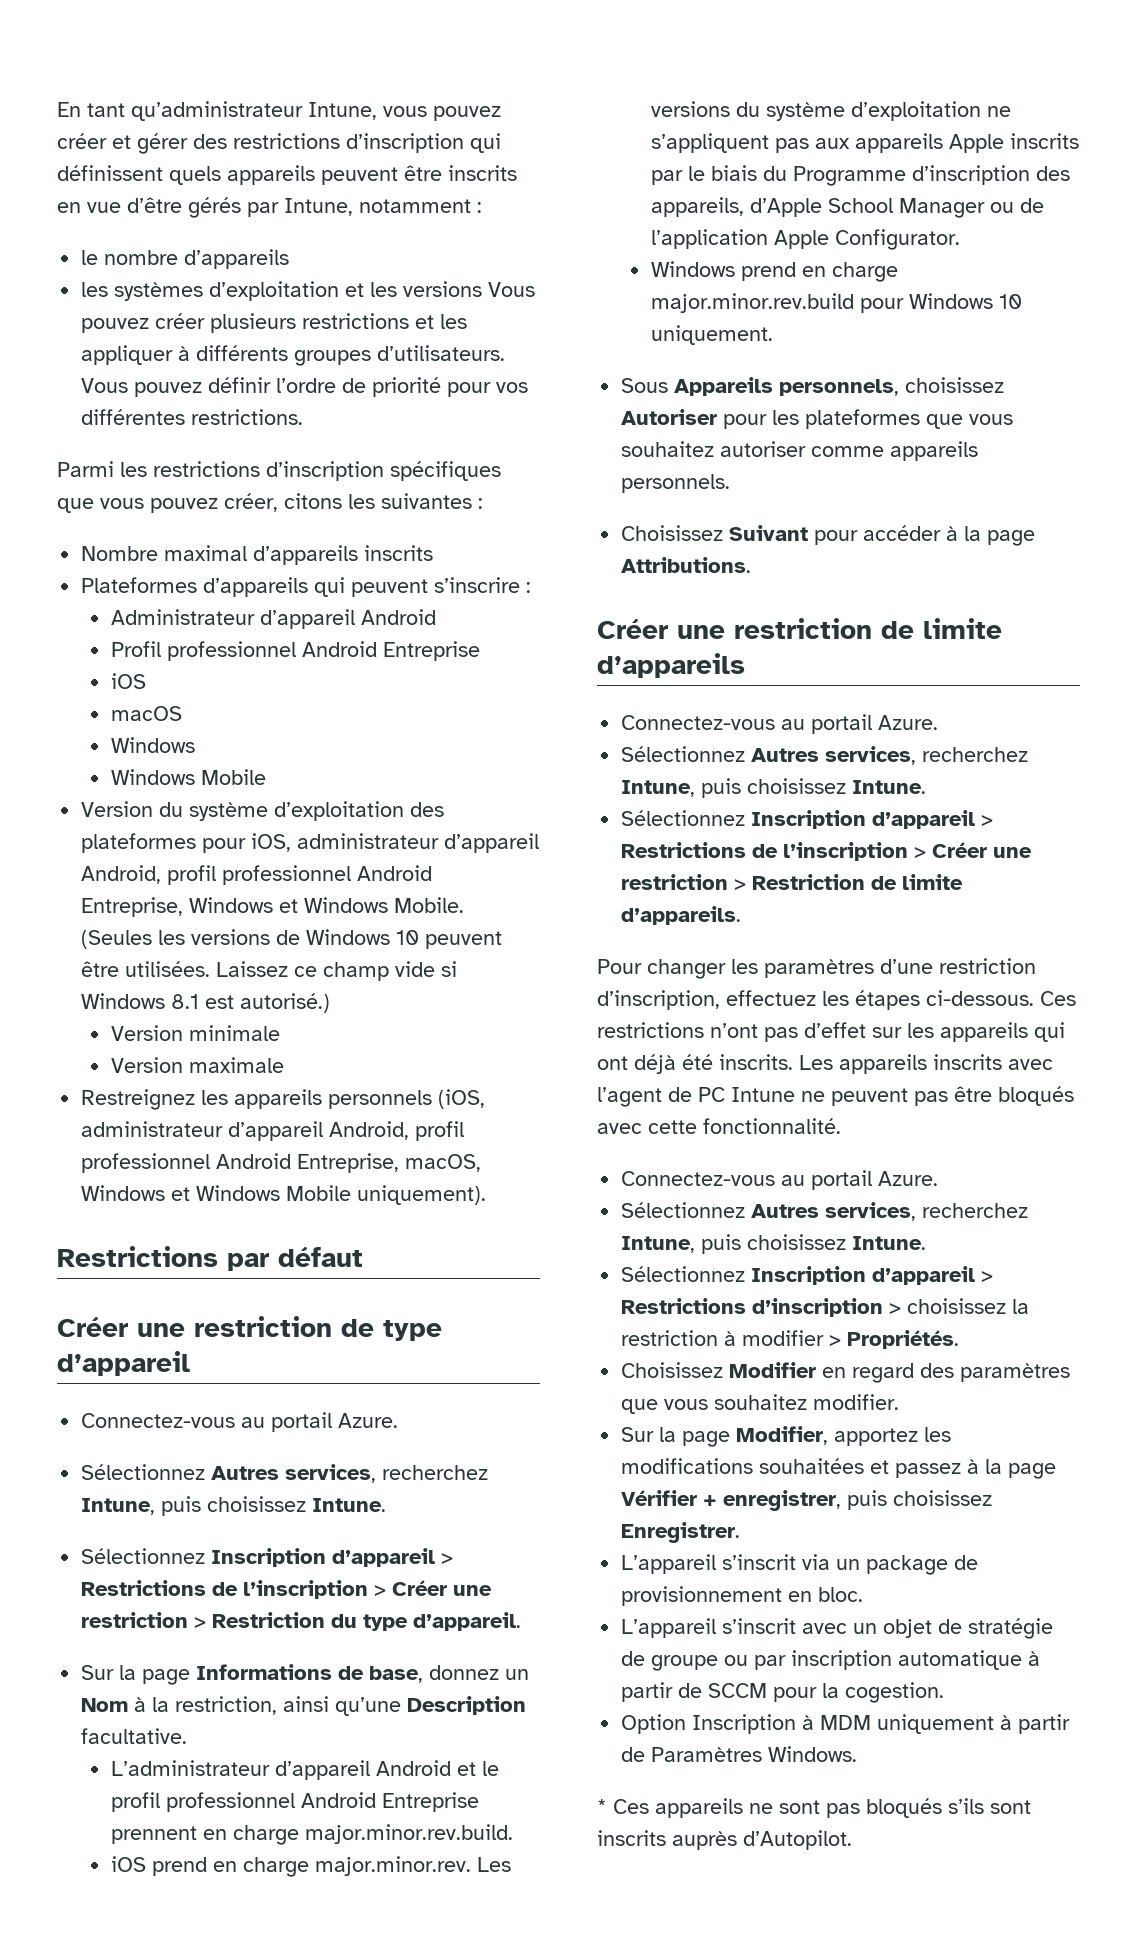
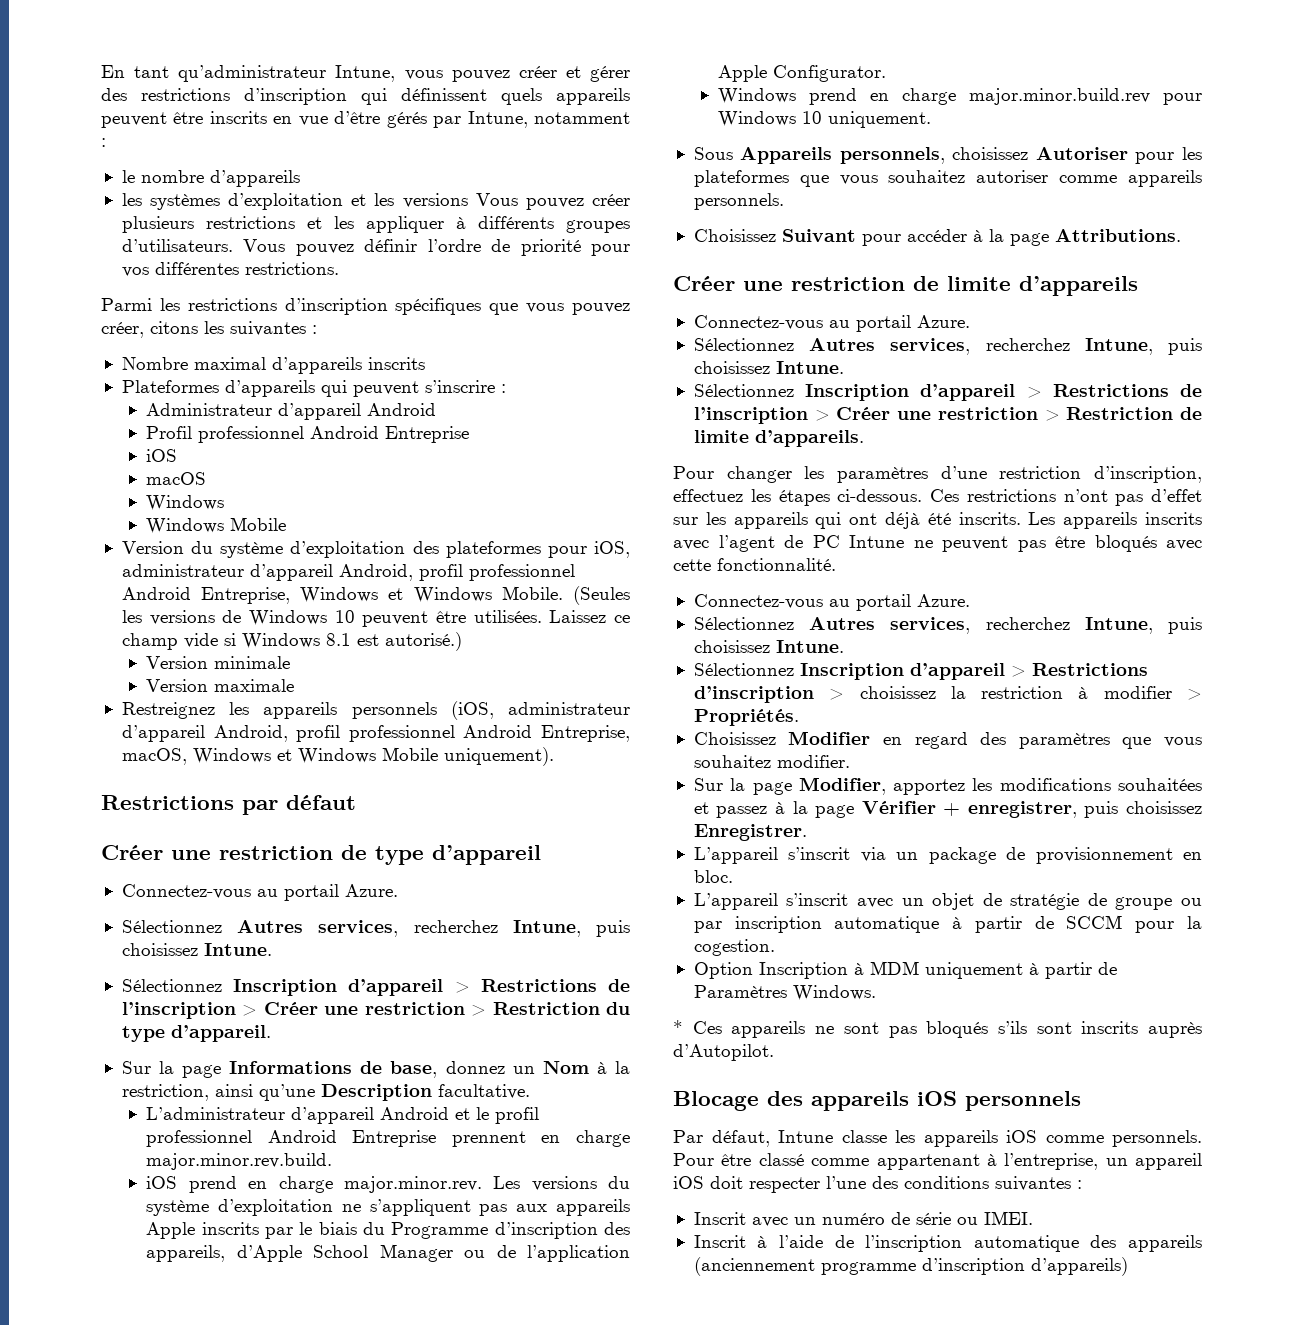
[651,293,855,313] major.minor.rev.build -> [969,88,1151,105] major.minor.build.rev
(852, 1840) none -> [673,1091,1081,1111] [673,1130,1202,1147] [673,1153,1202,1170] [673,1176,1082,1193] [693,1211,1033,1227] [693,1235,1202,1252] [693,1257,1128,1276] // Blocage des appareils iOS personnels // Par défaut, Intune classe les appareils iOS comme personnels. Pour être classé comme appartenant à l’entreprise, un appareil iOS doit respecter l’une des conditions suivantes : // Inscrit avec un numéro de série ou IMEI. // Inscrit à l’aide de l’inscription automatique des appareils (anciennement programme d’inscription d’appareils)

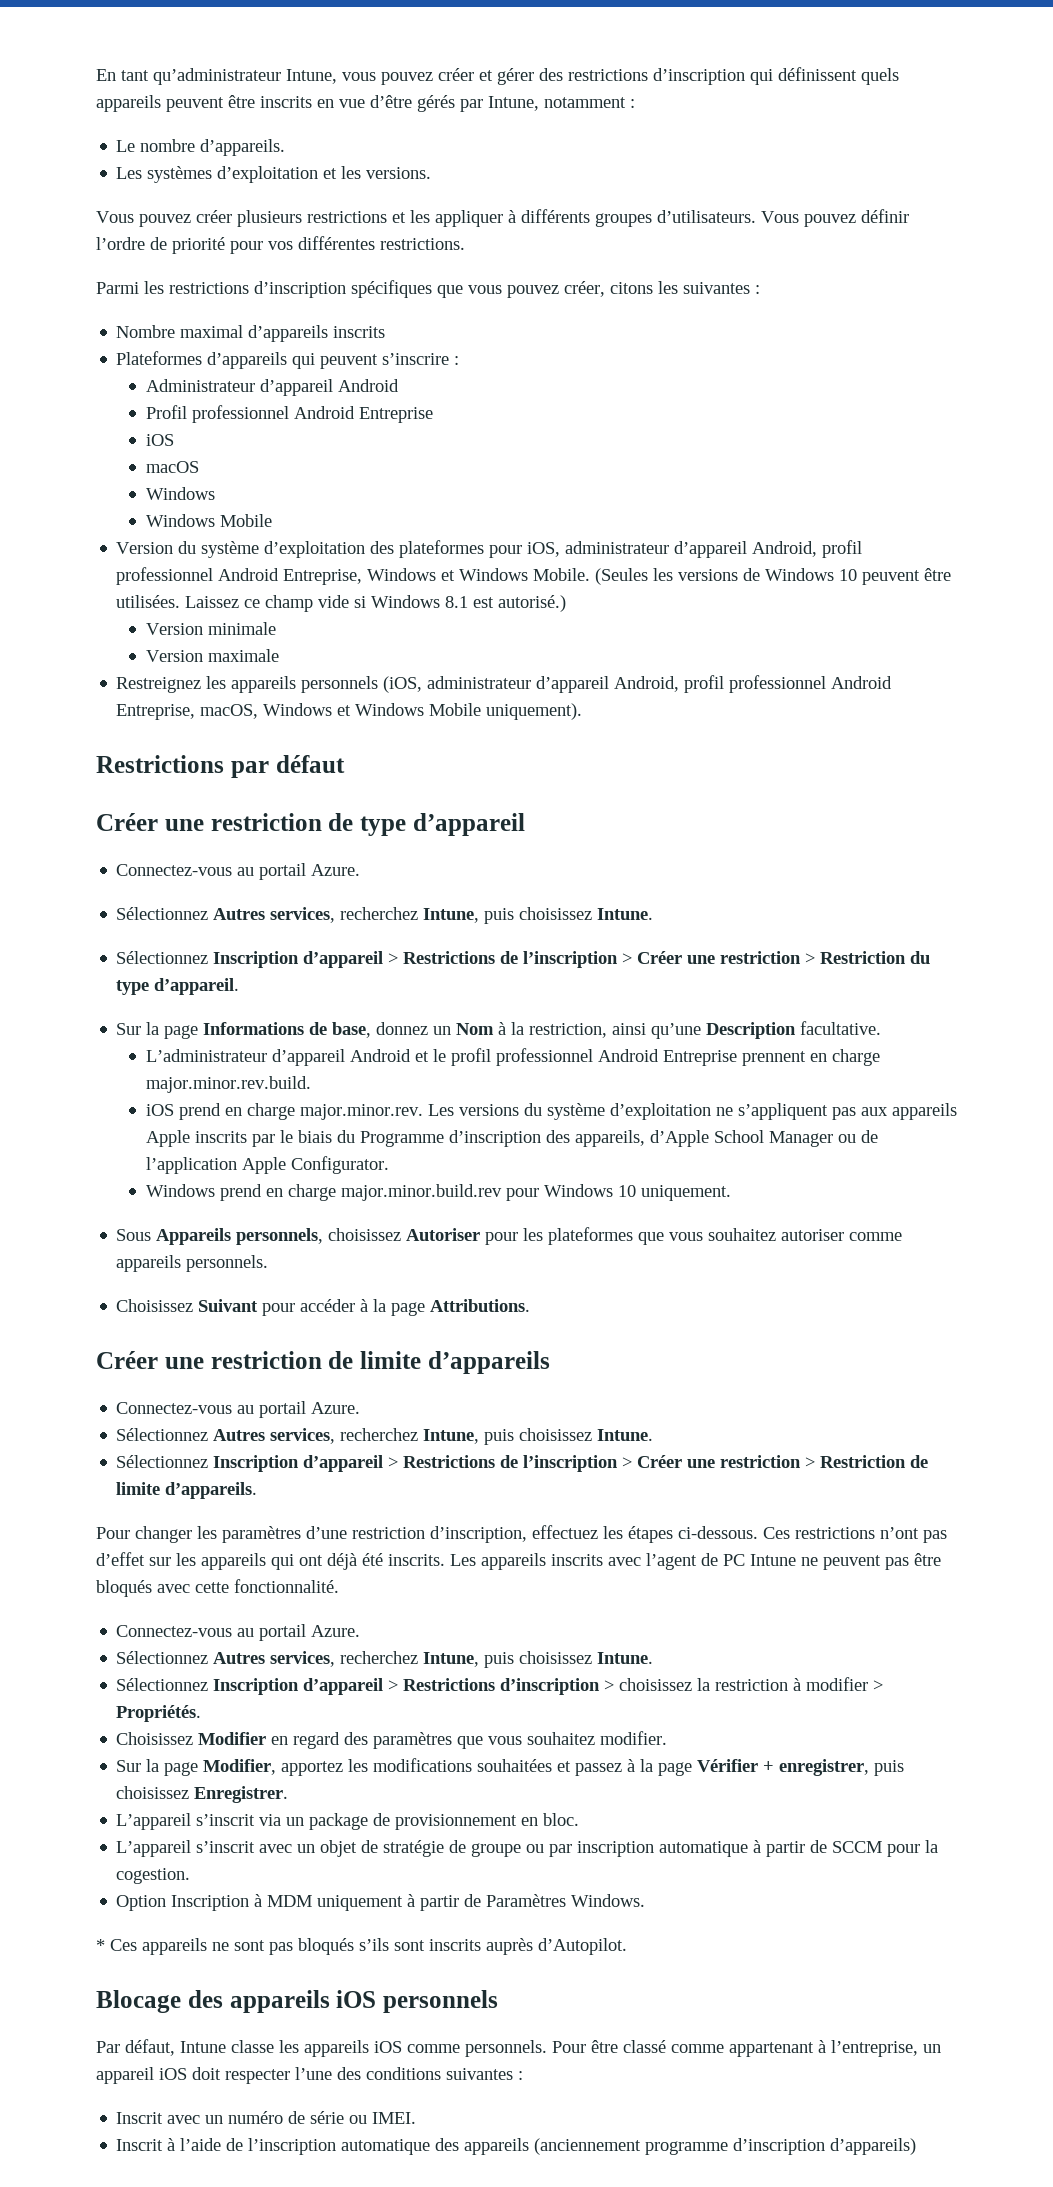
[121,170,300,187] [121,193,142,206] le nombre d’appareils // les -> [116,139,286,156] [116,167,143,179] Le nombre d’appareils. // Les
[402,193,468,208] versions -> [366,167,432,179] versions. //

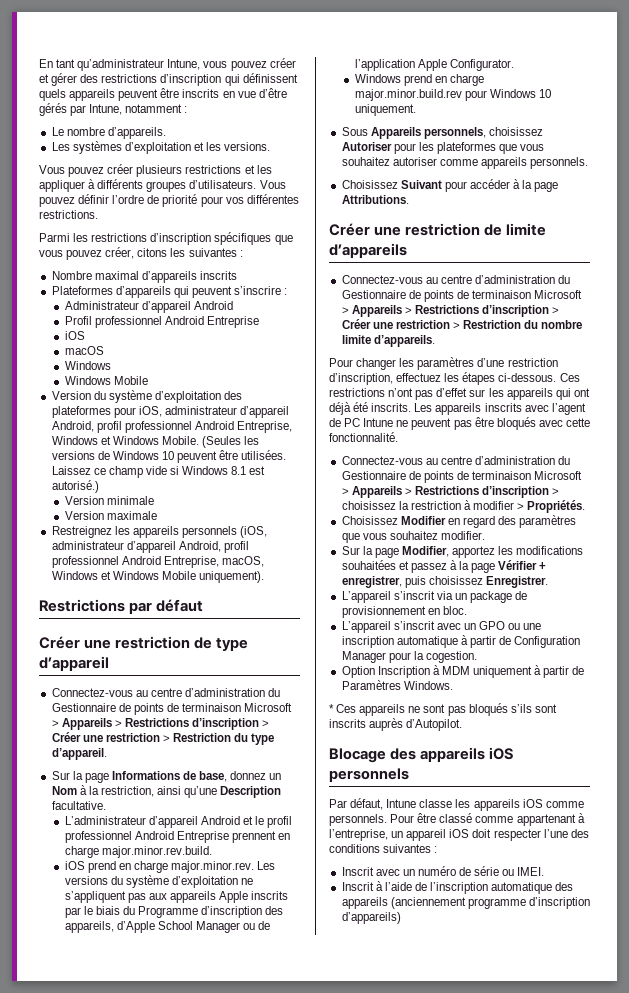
[259,863,361,880] [116,907,654,924] [116,951,619,968] portail Azure. // Sélectionnez Autres services, recherchez Intune, puis choisissez Intune. // Sélectionnez Inscription d’appareil > Restrictions de l’inscription -> [150,688,281,697] [51,703,293,715] [51,718,260,730] centre d’administration du Gestionnaire de points de terminaison Microsoft > Appareils > Restrictions d’inscription
[259,1401,361,1418] [116,1428,654,1445] [116,1455,929,1472] portail Azure. // Sélectionnez Autres services, recherchez Intune, puis choisissez Intune. // Sélectionnez Inscription d’appareil > Restrictions de l’inscription > Créer une restriction > Restriction de -> [440,275,571,284] [341,290,583,302] [341,305,560,317] [341,319,583,329] centre d’administration du Gestionnaire de points de terminaison Microsoft > Appareils > Restrictions d’inscription > Créer une restriction > Restriction du nombre
[259,1624,361,1641] [116,1651,654,1668] [116,1678,384,1695] portail Azure. // Sélectionnez Autres services, recherchez Intune, puis choisissez Intune. // Sélectionnez Inscription d’appareil -> [440,456,571,465] [341,471,583,483] [341,486,402,498] centre d’administration du Gestionnaire de points de terminaison Microsoft > Appareils
[320,1840,573,1857] objet de stratégie de groupe ou par -> [479,621,542,630] GPO ou une
[832,1841,883,1853] SCCM -> [514,636,581,648] [341,651,386,663] Configuration Manager

